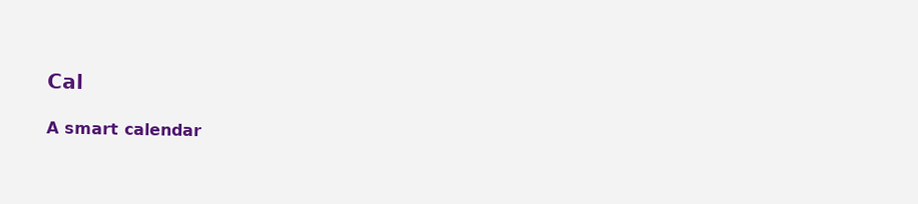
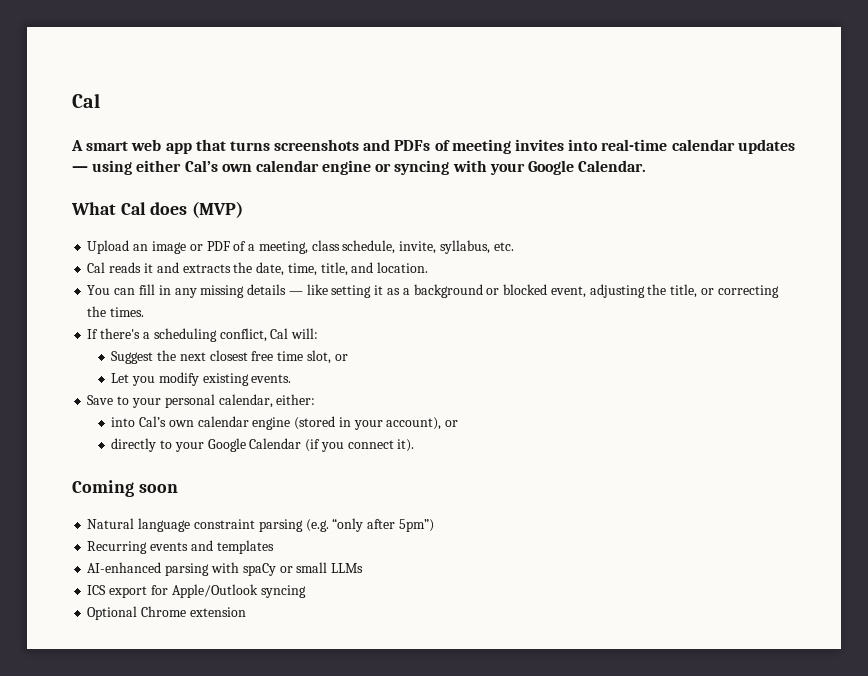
[124,122,202,137] calendar -> [131,139,795,154] [72,160,647,175] [71,201,244,218] [87,240,514,254] [87,262,429,276] [87,284,779,298] [87,306,145,317] [87,328,319,342] [111,350,348,364] [111,372,292,386] [87,394,316,408] [111,416,459,430] [111,438,415,452] [72,480,178,497] [87,518,434,532] [87,540,274,554] [87,562,364,576] [87,584,306,598] [87,606,246,620] web app that turns screenshots and PDFs of meeting invites into real-time calendar updates — using either Cal’s own calendar engine or syncing with your Google Calendar. // What Cal does (MVP) // Upload an image or PDF of a meeting, class schedule, invite, syllabus, etc. // Cal reads it and extracts the date, time, title, and location. // You can fill in any missing details — like setting it as a background or blocked event, adjusting the title, or correcting the times. // If there's a scheduling conflict, Cal will: // Suggest the next closest free time slot, or // Let you modify existing events. // Save to your personal calendar, either: // into Cal’s own calendar engine (stored in your account), or // directly to your Google Calendar (if you connect it). // Coming soon // Natural language constraint parsing (e.g. “only after 5pm”) // Recurring events and templates // AI-enhanced parsing with spaCy or small LLMs // ICS export for Apple/Outlook syncing // Optional Chrome extension

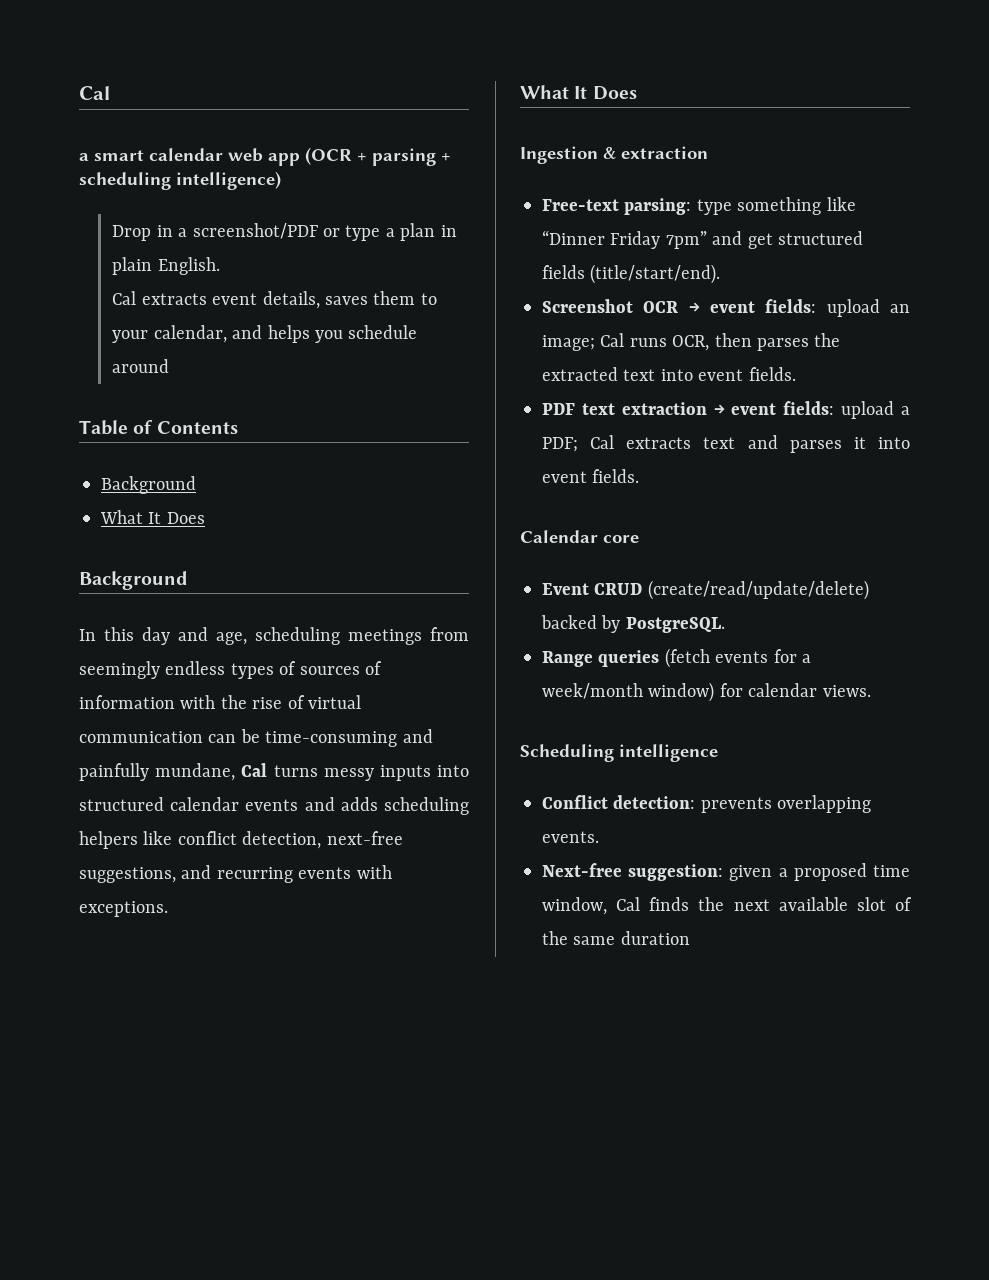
[71,139,795,154] [72,160,647,175] [71,201,244,218] [87,240,514,254] [87,262,429,276] [87,284,779,298] [87,306,145,317] [87,328,319,342] [111,350,348,364] [111,372,292,386] [87,394,316,408] [111,416,459,430] [111,438,415,452] [72,480,178,497] [87,518,434,532] [87,540,274,554] [87,562,364,576] [87,584,306,598] [87,606,246,620] A smart web app that turns screenshots and PDFs of meeting invites into real-time calendar updates — using either Cal’s own calendar engine or syncing with your Google Calendar. // What Cal does (MVP) // Upload an image or PDF of a meeting, class schedule, invite, syllabus, etc. // Cal reads it and extracts the date, time, title, and location. // You can fill in any missing details — like setting it as a background or blocked event, adjusting the title, or correcting the times. // If there's a scheduling conflict, Cal will: // Suggest the next closest free time slot, or // Let you modify existing events. // Save to your personal calendar, either: // into Cal’s own calendar engine (stored in your account), or // directly to your Google Calendar (if you connect it). // Coming soon // Natural language constraint parsing (e.g. “only after 5pm”) // Recurring events and templates // AI-enhanced parsing with spaCy or small LLMs // ICS export for Apple/Outlook syncing // Optional Chrome extension -> [79,147,451,166] [79,171,281,190] [112,223,457,241] [112,257,220,275] [112,291,437,309] [112,325,418,343] [112,359,170,373] [79,420,238,435] [101,476,196,494] [100,510,205,524] [79,571,188,590] [79,627,469,645] [79,661,382,679] [79,695,361,709] [79,729,433,747] [79,763,469,781] [79,797,469,815] [79,831,403,849] [79,865,392,883] [79,901,168,917] [520,85,637,100] [520,146,708,164] [542,197,856,215] [542,230,863,249] [542,264,721,284] [542,299,910,317] [542,333,841,351] [542,367,796,381] [542,401,910,419] [542,435,910,453] [542,469,640,483] [520,530,639,543] [542,580,869,600] [541,615,725,633] [542,648,811,668] [542,682,871,702] [520,744,718,762] [542,795,872,813] [542,831,599,843] [542,863,910,881] [542,897,912,915] [542,931,690,945] a smart calendar web app (OCR + parsing + scheduling intelligence) // Drop in a screenshot/PDF or type a plan in plain English. // Cal extracts event details, saves them to your calendar, and helps you schedule around // Table of Contents // Background // What It Does // Background // In this day and age, scheduling meetings from seemingly endless types of sources of information with the rise of virtual communication can be time-consuming and painfully mundane, Cal turns messy inputs into structured calendar events and adds scheduling helpers like conflict detection, next-free suggestions, and recurring events with exceptions. // What It Does // Ingestion & extraction // Free-text parsing: type something like “Dinner Friday 7pm” and get structured fields (title/start/end). // Screenshot OCR → event fields: upload an image; Cal runs OCR, then parses the extracted text into event fields. // PDF text extraction → event fields: upload a PDF; Cal extracts text and parses it into event fields. // Calendar core // Event CRUD (create/read/update/delete) backed by PostgreSQL. // Range queries (fetch events for a week/month window) for calendar views. // Scheduling intelligence // Conflict detection: prevents overlapping events. // Next-free suggestion: given a proposed time window, Cal finds the next available slot of the same duration

